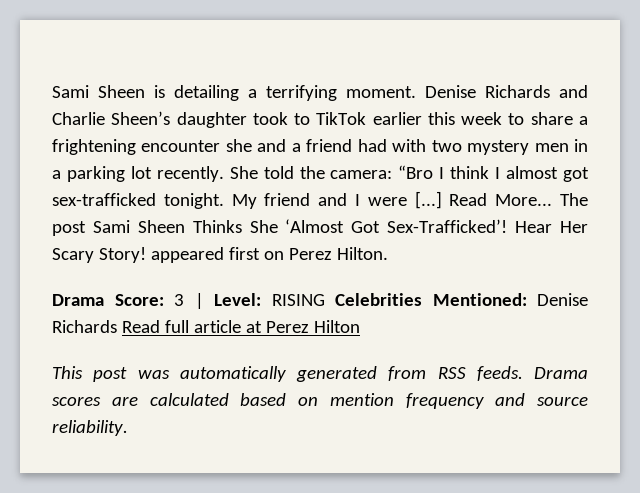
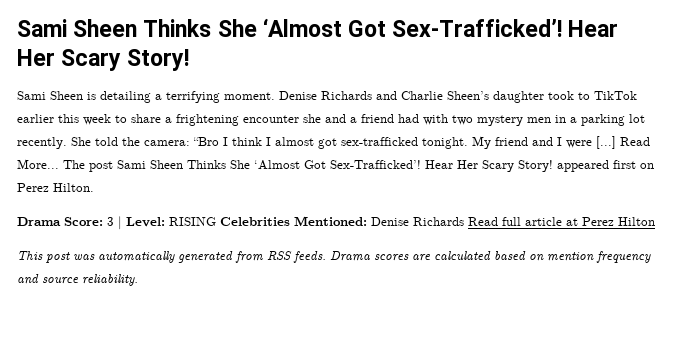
[52,85,145,98] Sami Sheen -> [17,18,619,37] [17,49,190,71] [17,91,83,100] Sami Sheen Thinks She ‘Almost Got Sex-Trafficked’! Hear Her Scary Story! // Sami Sheen

